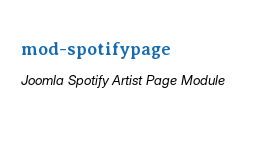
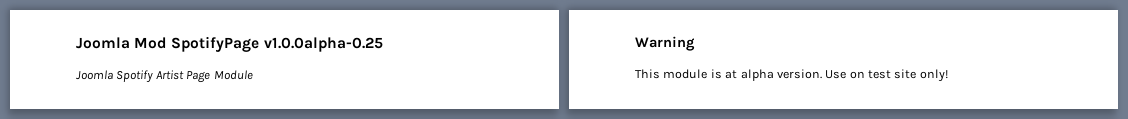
[21,42,171,59] mod-spotifypage -> [76,36,383,52] Joomla Mod SpotifyPage v1.0.0alpha-0.25
(225, 80) none -> [635,36,695,51] [635,69,948,82] // Warning // This module is at alpha version. Use on test site only!

